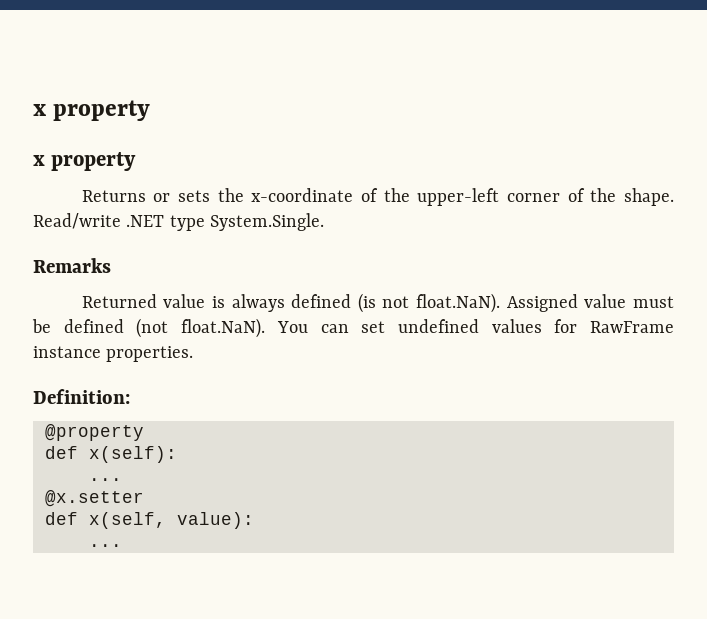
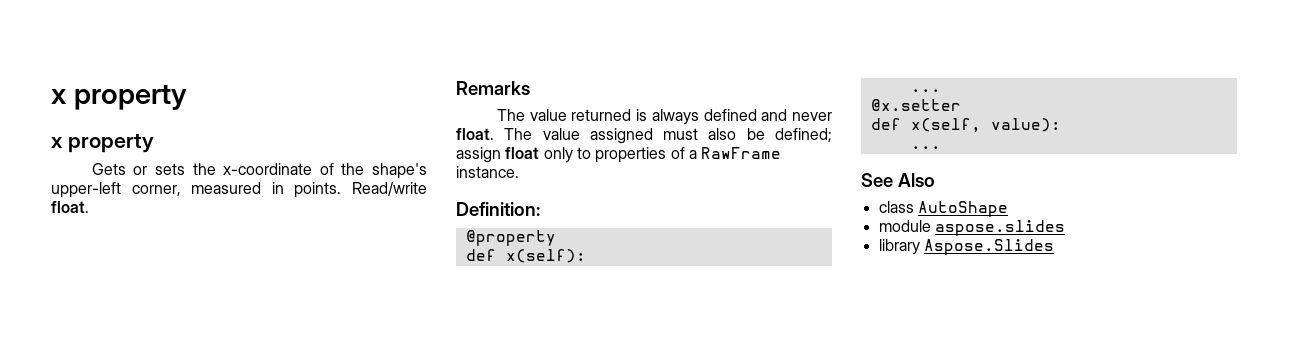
[81,190,146,202] Returns -> [91,163,126,175] Gets
[417,188,675,206] [33,213,325,231] [33,258,111,273] [81,293,674,313] [32,318,674,338] [33,346,194,362] upper-left corner of the shape. Read/write .NET type System.Single. // Remarks // Returned value is always defined (is not float.NaN). Assigned value must be defined (not float.NaN). You can set undefined values for RawFrame instance properties. -> [372,163,427,179] [51,182,427,198] [51,201,89,213] [456,81,530,95] [496,109,832,125] [456,128,832,144] [456,147,782,163] [456,166,519,178] shape's upper-left corner, measured in points. Read/write float. // Remarks // The value returned is always defined and never float. The value assigned must also be defined; assign float only to properties of a RawFrame instance.
(122, 545) none -> [861,173,935,187] [878,201,1008,217] [878,220,1065,236] [878,239,1054,255] // See Also // class AutoShape // module aspose.slides // library Aspose.Slides

